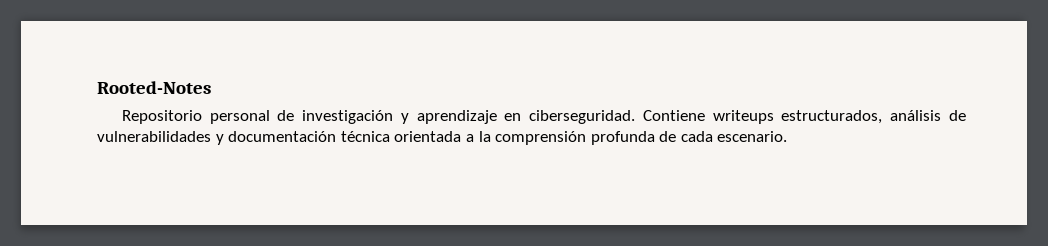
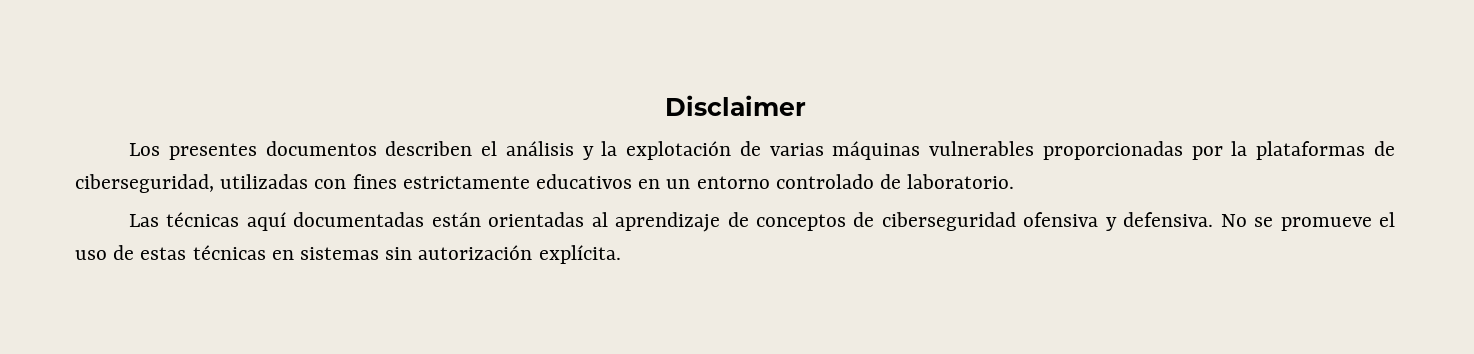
[97,81,211,94] [121,110,966,124] [97,131,788,145] Rooted-Notes // Repositorio personal de investigación y aprendizaje en ciberseguridad. Contiene writeups estructurados, análisis de vulnerabilidades y documentación técnica orientada a la comprensión profunda de cada escenario. -> [664,95,806,116] [128,141,1395,160] [75,174,1015,193] [128,212,1395,232] [75,245,621,264] Disclaimer // Los presentes documentos describen el análisis y la explotación de varias máquinas vulnerables proporcionadas por la plataformas de ciberseguridad, utilizadas con fines estrictamente educativos en un entorno controlado de laboratorio. // Las técnicas aquí documentadas están orientadas al aprendizaje de conceptos de ciberseguridad ofensiva y defensiva. No se promueve el uso de estas técnicas en sistemas sin autorización explícita.

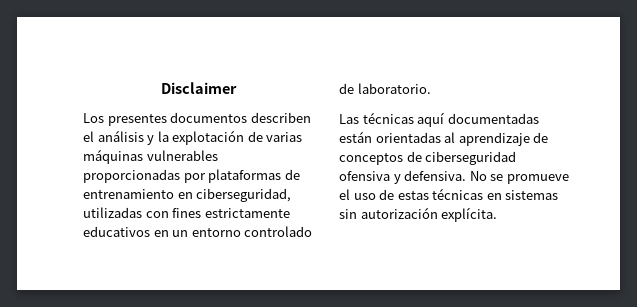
[1231,141,1248,156] la -> (206, 178) none
(1395, 148) none -> [83,189,193,199] entrenamiento en

